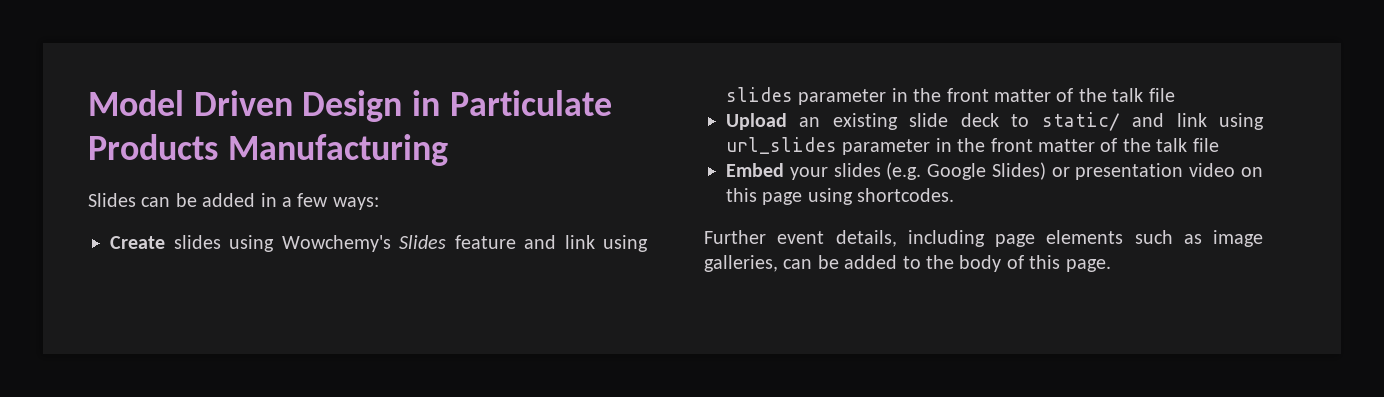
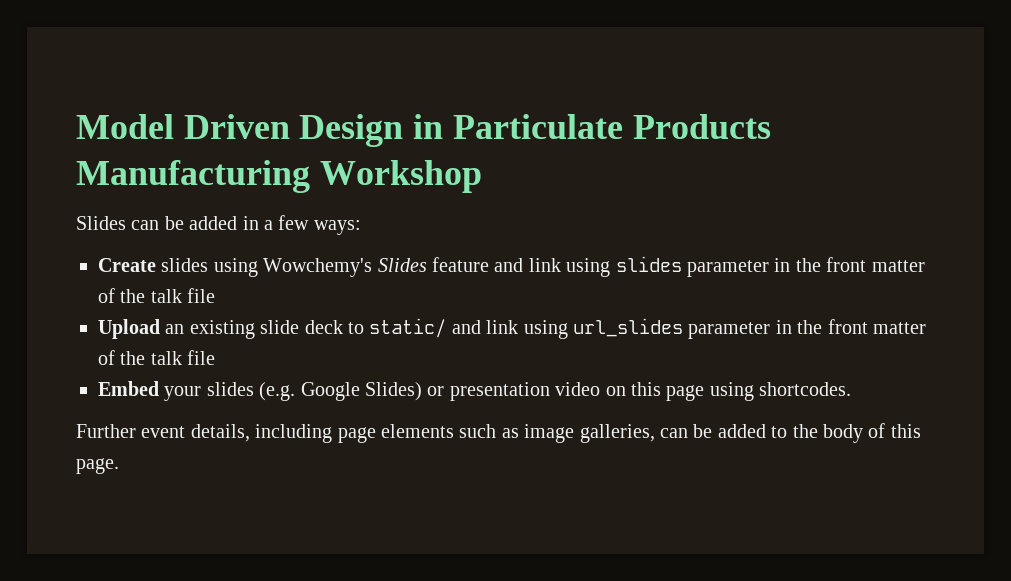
(448, 150) none -> [319,160,482,193] Workshop

